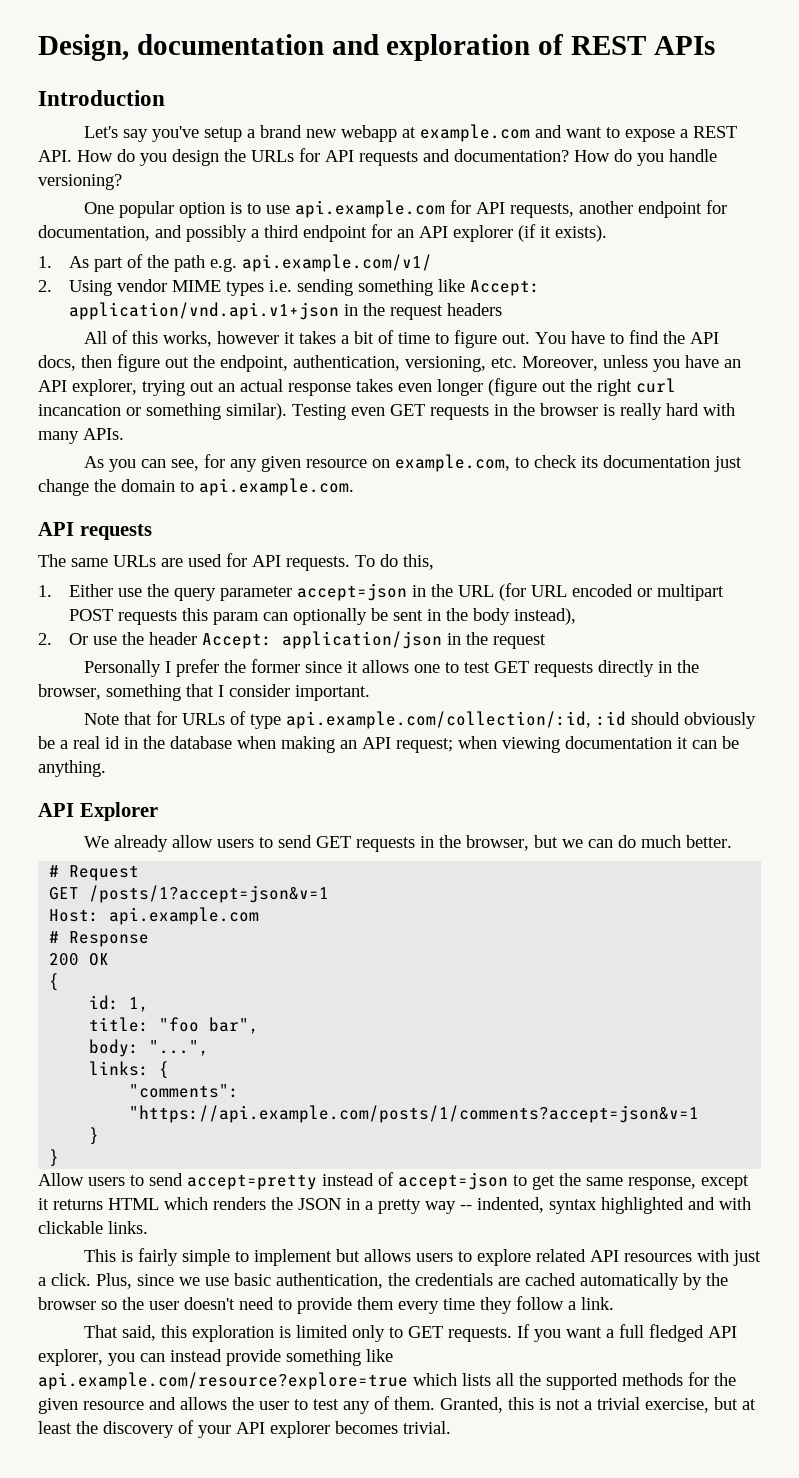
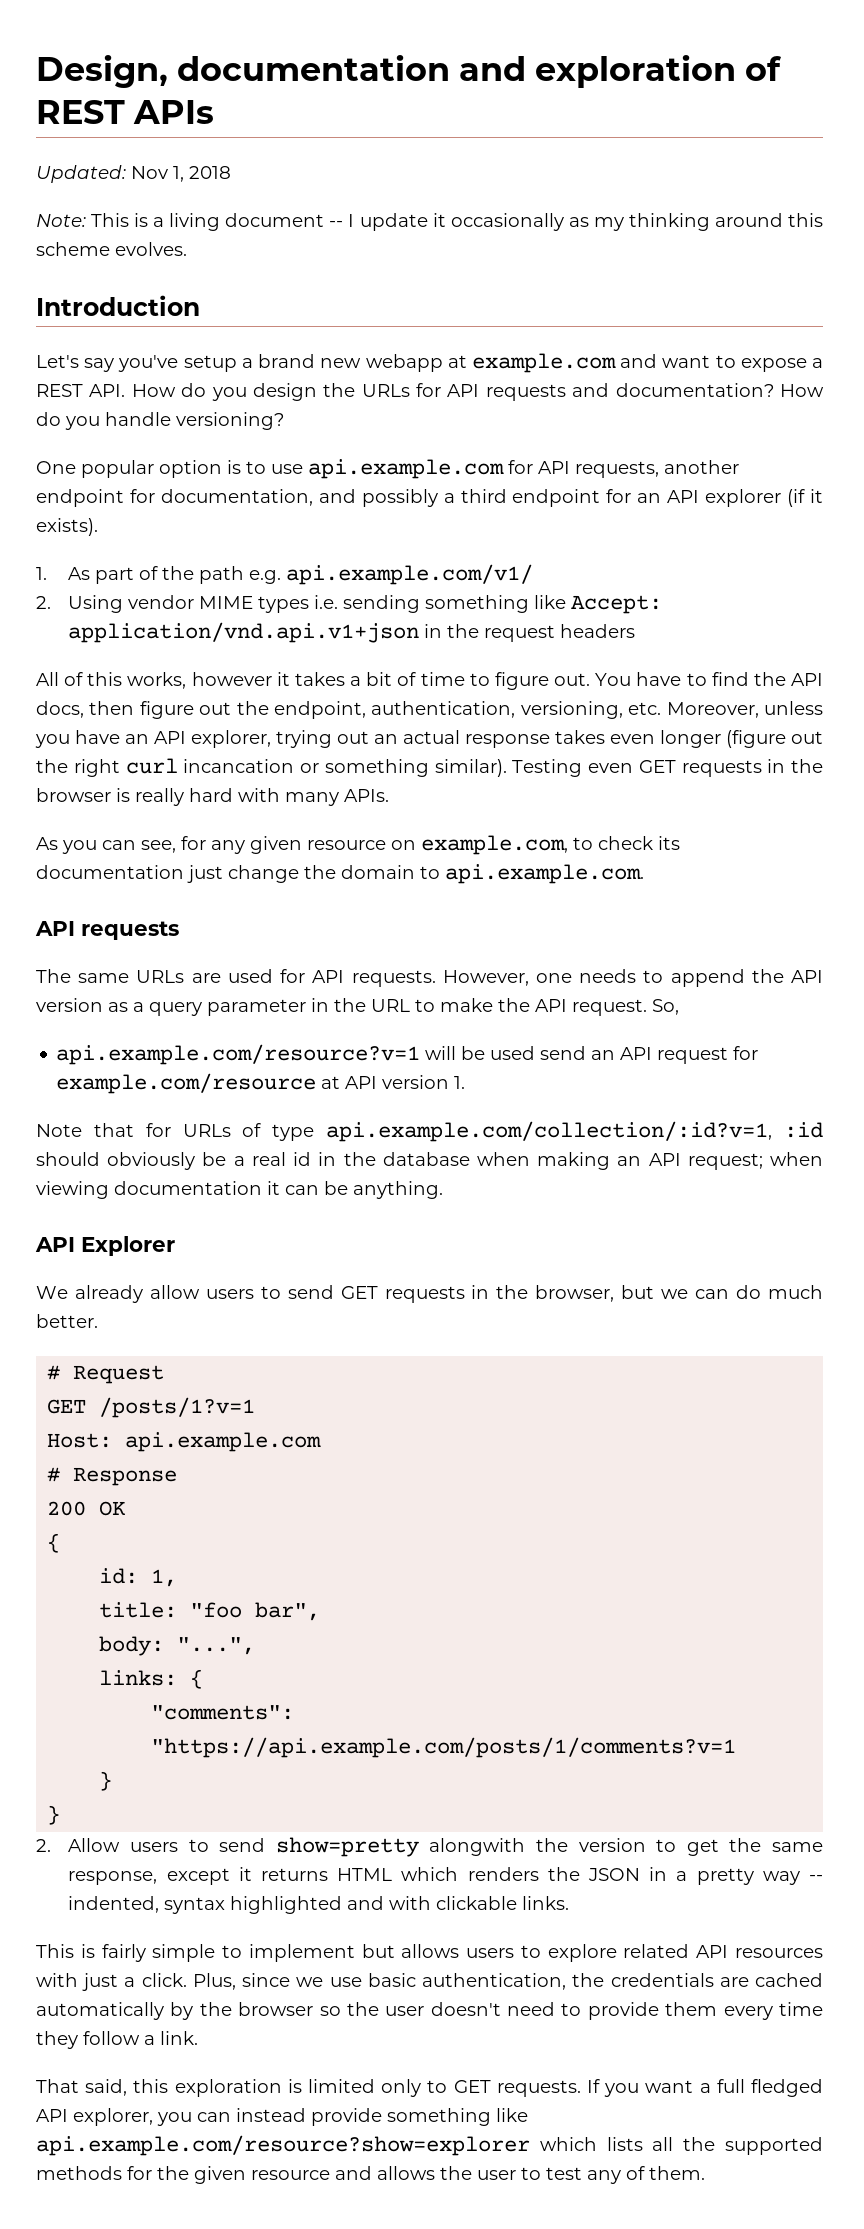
(715, 45) none -> [36,165,231,183] [36,213,824,231] [36,242,187,256] // Updated: Nov 1, 2018 // Note: This is a living document -- I update it occasionally as my thinking around this scheme evolves.
[355,554,434,570] [38,584,170,597] To do this, // 1. Either use the -> [442,969,823,987] [36,998,144,1012] However, one needs to append the API version as a
[297,583,408,601] accept=json -> (306, 1007) none
[499,583,725,601] [69,608,577,625] [38,631,547,649] [84,659,700,677] [38,684,370,701] (for URL encoded or multipart POST requests this param can optionally be sent in the body instead), // 2. Or use the header Accept: application/json in the request // Personally I prefer the former since it allows one to test GET requests directly in the browser, something that I consider important. -> [415,998,679,1016] [56,1044,759,1065] [56,1073,466,1094] to make the API request. So, // api.example.com/resource?v=1 will be used send an API request for example.com/resource at API version 1.
[286,711,592,729] api.example.com/collection/:id, -> [326,1121,773,1142] api.example.com/collection/:id?v=1,
[89,885,330,903] /posts/1?accept=json&v=1 -> [99,1397,256,1418] /posts/1?v=1
[129,1105,700,1123] "https://api.example.com/posts/1/comments?accept=json&v=1 -> [151,1737,737,1758] "https://api.example.com/posts/1/comments?v=1
(60, 1158) none -> [36,1839,51,1852] 2.
[187,1172,508,1190] accept=pretty instead of accept=json -> [275,1837,646,1857] show=pretty alongwith the version
[38,1372,408,1390] api.example.com/resource?explore=true -> [36,2135,530,2156] api.example.com/resource?show=explorer
[440,1397,756,1413] [38,1420,451,1438] Granted, this is not a trivial exercise, but at least the discovery of your API explorer becomes trivial. -> (705, 2173) none

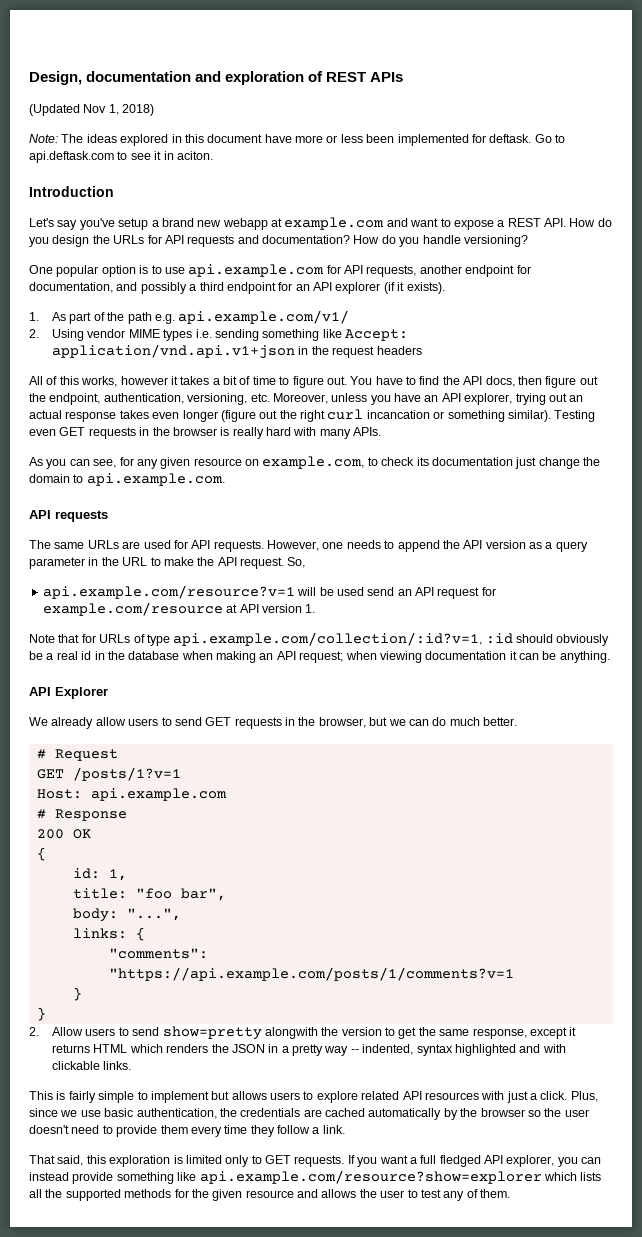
[36,165,126,183] Updated: -> [29,104,80,116] (Updated
[189,166,231,179] 2018 -> [122,104,155,116] 2018)
[91,213,824,231] [36,242,187,256] This is a living document -- I update it occasionally as my thinking around this scheme evolves. -> [61,134,565,146] [29,151,213,163] The ideas explored in this document have more or less been implemented for deftask. Go to api.deftask.com to see it in aciton.

